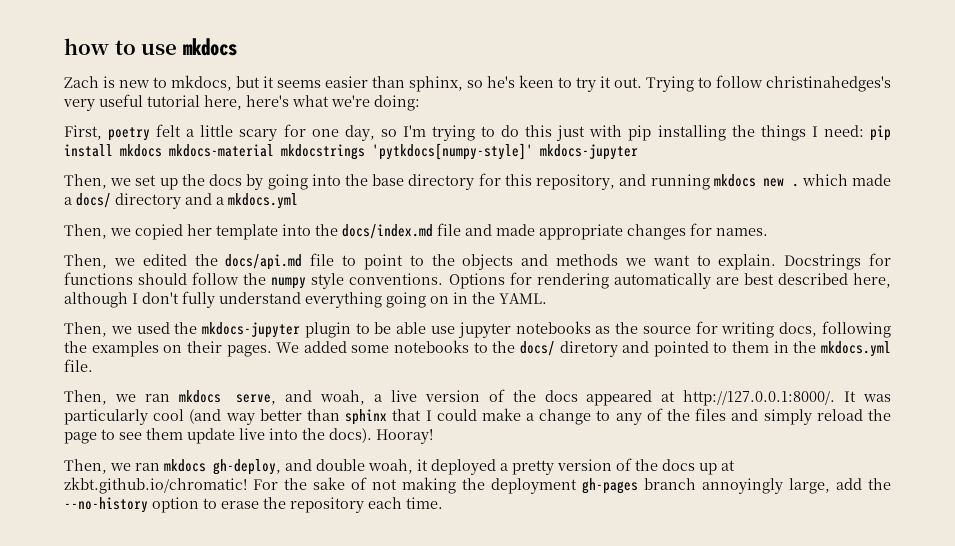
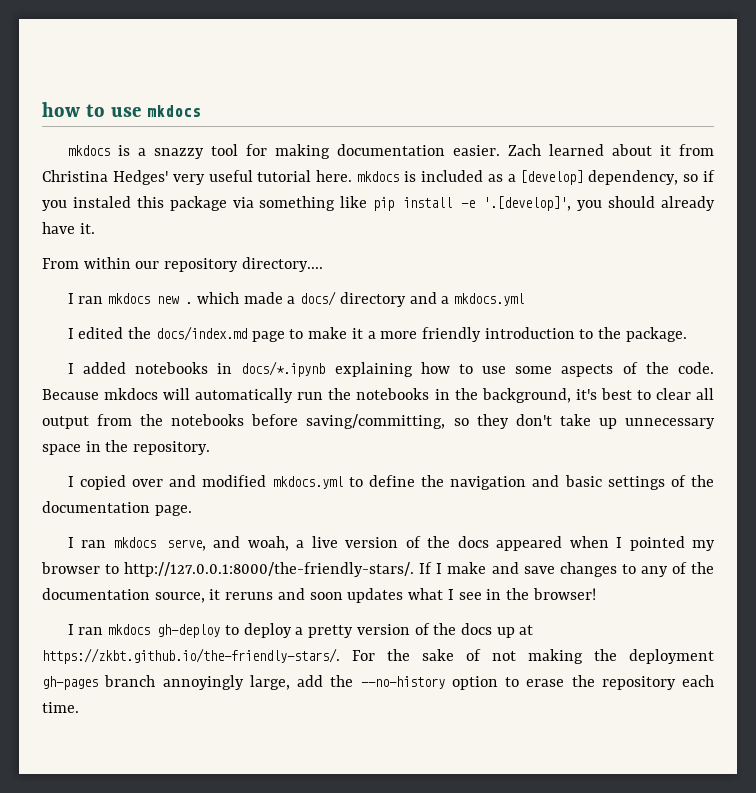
[64,75,891,92] [63,94,420,111] [64,124,891,141] [64,143,638,160] [64,173,710,190] Zach is new to mkdocs, but it seems easier than sphinx, so he's keen to try it out. Trying to follow christinahedges's very useful tutorial here, here's what we're doing: // First, poetry felt a little scary for one day, so I'm trying to do this just with pip installing the things I need: pip install mkdocs mkdocs-material mkdocstrings 'pytkdocs[numpy-style]' mkdocs-jupyter // Then, we set up the docs by going into the base directory for this repository, and running -> [67,144,714,159] [42,170,715,185] [42,196,715,211] [42,222,95,234] [42,257,323,272] [67,293,104,304] mkdocs is a snazzy tool for making documentation easier. Zach learned about it from Christina Hedges' very useful tutorial here. mkdocs is included as a [develop] dependency, so if you instaled this package via something like pip install -e '.[develop]', you should already have it. // From within our repository directory.... // I ran
[64,223,768,240] [64,253,892,270] [64,272,891,289] [64,291,547,308] [64,321,892,338] [64,340,892,357] [64,359,93,372] [64,390,136,405] Then, we copied her template into the docs/index.md file and made appropriate changes for names. // Then, we edited the docs/api.md file to point to the objects and methods we want to explain. Docstrings for functions should follow the numpy style conventions. Options for rendering automatically are best described here, although I don't fully understand everything going on in the YAML. // Then, we used the mkdocs-jupyter plugin to be able use jupyter notebooks as the source for writing docs, following the examples on their pages. We added some notebooks to the docs/ diretory and pointed to them in the mkdocs.yml file. // Then, we -> [67,326,687,342] [67,361,715,377] [42,388,714,403] [42,414,715,429] [42,440,211,455] [67,475,714,490] [42,501,192,516] [67,537,74,548] I edited the docs/index.md page to make it a more friendly introduction to the package. // I added notebooks in docs/*.ipynb explaining how to use some aspects of the code. Because mkdocs will automatically run the notebooks in the background, it's best to clear all output from the notebooks before saving/committing, so they don't take up unnecessary space in the repository. // I copied over and modified mkdocs.yml to define the navigation and basic settings of the documentation page. // I
[661,390,892,406] [64,408,891,425] [64,428,433,444] [64,459,496,475] at http://127.0.0.1:8000/. It was particularly cool (and way better than sphinx that I could make a change to any of the files and simply reload the page to see them update live into the docs). Hooray! // Then, we ran mkdocs gh-deploy, and double woah, it deployed -> [569,536,716,551] [41,562,715,577] [42,588,596,603] [67,623,292,638] when I pointed my browser to http://127.0.0.1:8000/the-friendly-stars/. If I make and save changes to any of the documentation source, it reruns and soon updates what I see in the browser! // I ran mkdocs gh-deploy to deploy
[64,477,247,494] zkbt.github.io/chromatic! -> [42,648,340,664] https://zkbt.github.io/the-friendly-stars/.

